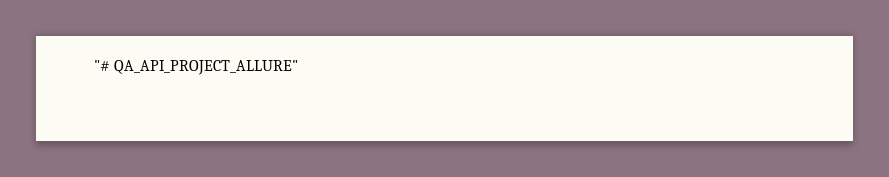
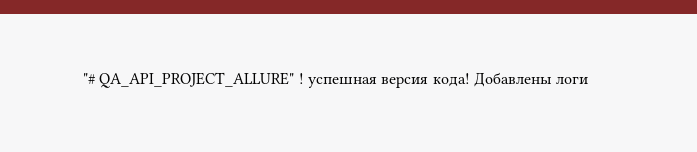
(299, 67) none -> [298,72,589,88] ! успешная версия кода! Добавлены логи

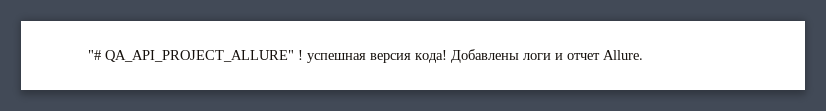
(589, 80) none -> [555,50,643,60] и отчет Allure.

